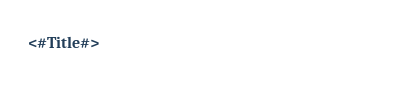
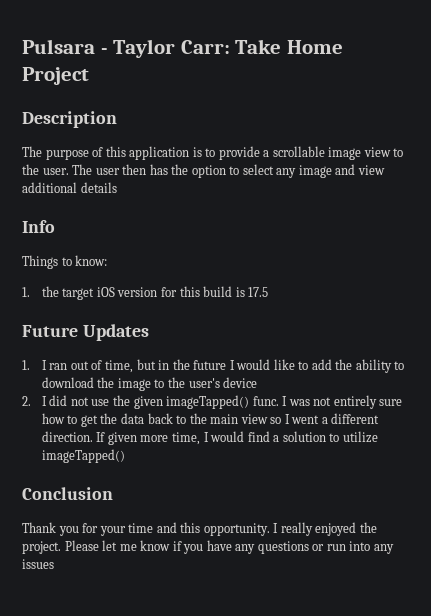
[28,36,99,48] <#Title#> -> [22,39,343,58] [22,67,89,85] [22,111,117,128] [22,146,404,160] [22,164,385,178] [22,182,117,193] [22,220,55,233] [22,255,108,269] [22,286,269,300] [22,324,149,341] [22,359,405,373] [41,377,258,391] [22,395,403,409] [41,413,380,427] [41,431,378,445] [41,449,125,463] [22,487,113,500] [22,522,377,536] [22,540,394,554] [22,559,54,569] Pulsara - Taylor Carr: Take Home Project // Description // The purpose of this application is to provide a scrollable image view to the user. The user then has the option to select any image and view additional details // Info // Things to know: // 1. the target iOS version for this build is 17.5 // Future Updates // 1. I ran out of time, but in the future I would like to add the ability to download the image to the user's device // 2. I did not use the given imageTapped() func. I was not entirely sure how to get the data back to the main view so I went a different direction. If given more time, I would find a solution to utilize imageTapped() // Conclusion // Thank you for your time and this opportunity. I really enjoyed the project. Please let me know if you have any questions or run into any issues

